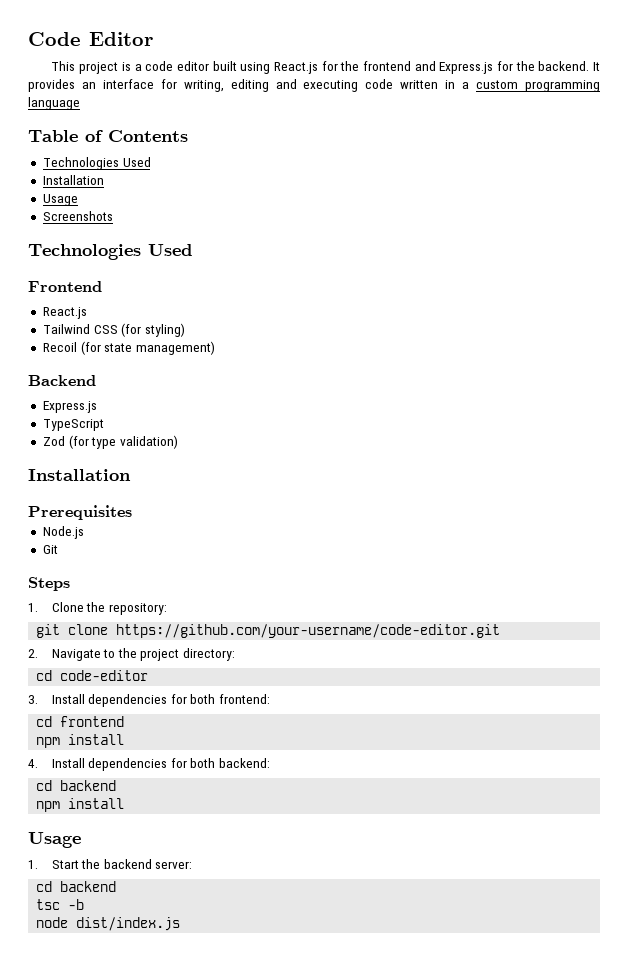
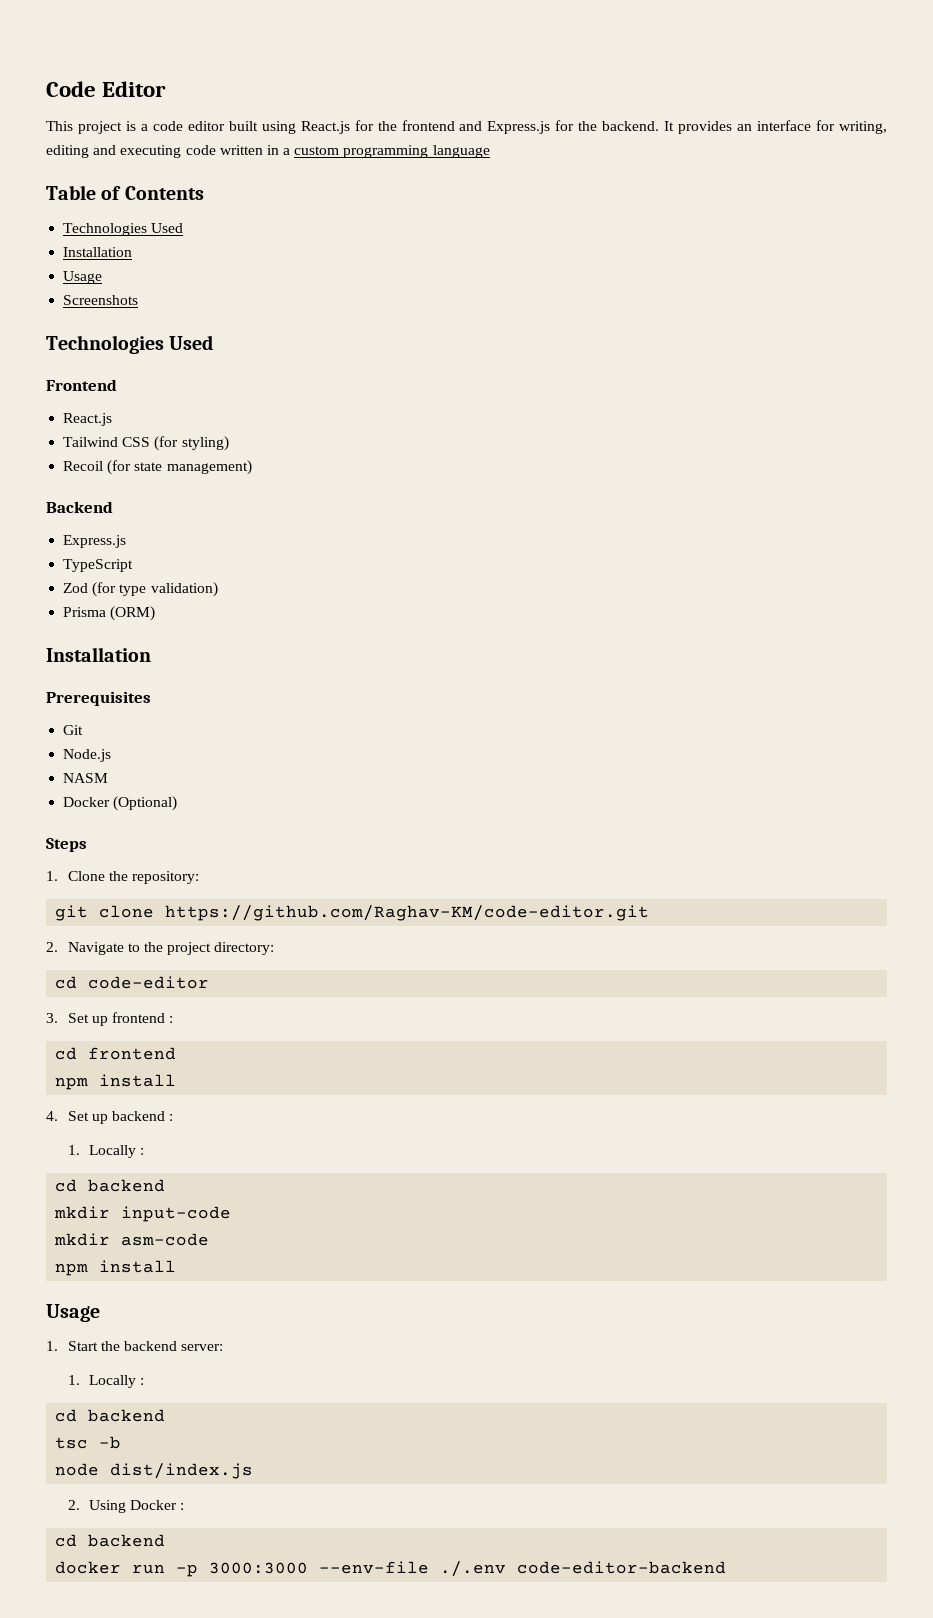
(178, 442) none -> [63,606,156,621] // Prisma (ORM)
(132, 512) none -> [63,725,84,735] // Git
[42,545,58,554] Git -> [63,773,109,783] [63,796,178,811] NASM // Docker (Optional)
[116,624,501,638] https://github.com/your-username/code-editor.git -> [165,905,650,921] https://github.com/Raghav-KM/code-editor.git
[51,694,271,707] Install dependencies for both frontend: -> [67,1012,174,1026] Set up frontend :
[51,758,271,771] [36,780,117,791] Install dependencies for both backend: // cd backend -> [67,1111,174,1124] [67,1145,145,1158] [55,1179,166,1192] [54,1206,232,1222] [54,1233,210,1246] Set up backend : // 1. Locally : // cd backend // mkdir input-code // mkdir asm-code
(193, 865) none -> [67,1375,145,1388] // 1. Locally :
(181, 924) none -> [67,1500,185,1513] [55,1534,166,1547] [55,1561,727,1577] // 2. Using Docker : // cd backend // docker run -p 3000:3000 --env-file ./.env code-editor-backend

